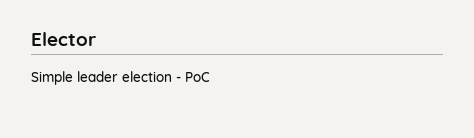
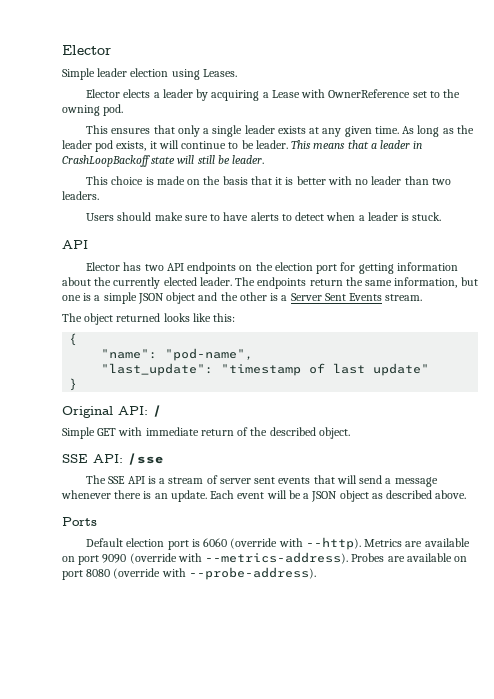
[176,72,210,82] - PoC -> [171,69,237,80] [86,89,461,101] [62,104,124,116] [86,125,474,137] [62,140,423,152] [62,155,265,167] [86,176,451,185] [62,191,99,200] [86,212,442,221] [62,240,88,249] [86,262,458,274] [62,277,478,289] [62,292,423,304] [62,313,236,325] [69,333,78,346] [101,348,254,361] [101,363,430,376] [69,378,78,391] [62,405,162,418] [62,427,350,439] [62,453,164,465] [86,475,438,487] [61,490,467,502] [62,517,97,526] [86,537,470,550] [62,552,468,565] [62,567,316,580] using Leases. // Elector elects a leader by acquiring a Lease with OwnerReference set to the owning pod. // This ensures that only a single leader exists at any given time. As long as the leader pod exists, it will continue to be leader. This means that a leader in CrashLoopBackoff state will still be leader. // This choice is made on the basis that it is better with no leader than two leaders. // Users should make sure to have alerts to detect when a leader is stuck. // API // Elector has two API endpoints on the election port for getting information about the currently elected leader. The endpoints return the same information, but one is a simple JSON object and the other is a Server Sent Events stream. // The object returned looks like this: // { // "name": "pod-name", // "last_update": "timestamp of last update" // } // Original API: / // Simple GET with immediate return of the described object. // SSE API: /sse // The SSE API is a stream of server sent events that will send a message whenever there is an update. Each event will be a JSON object as described above. // Ports // Default election port is 6060 (override with --http). Metrics are available on port 9090 (override with --metrics-address). Probes are available on port 8080 (override with --probe-address).

